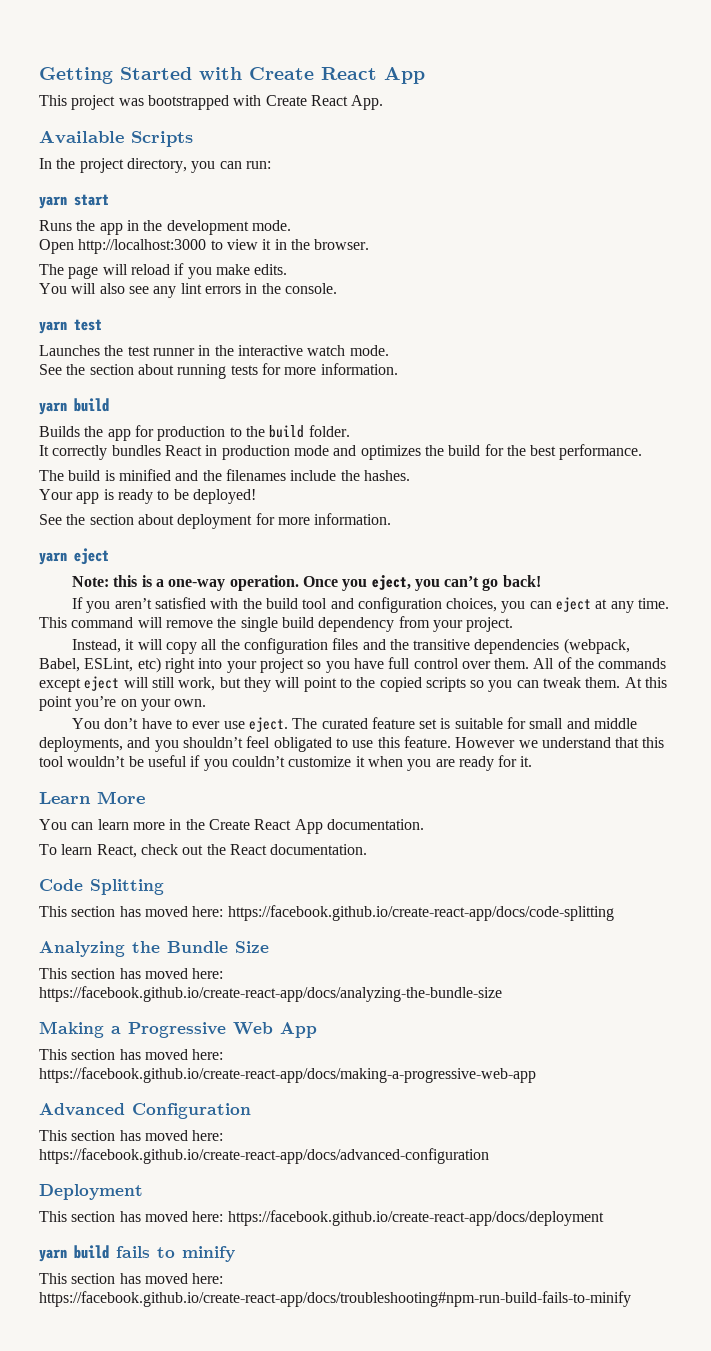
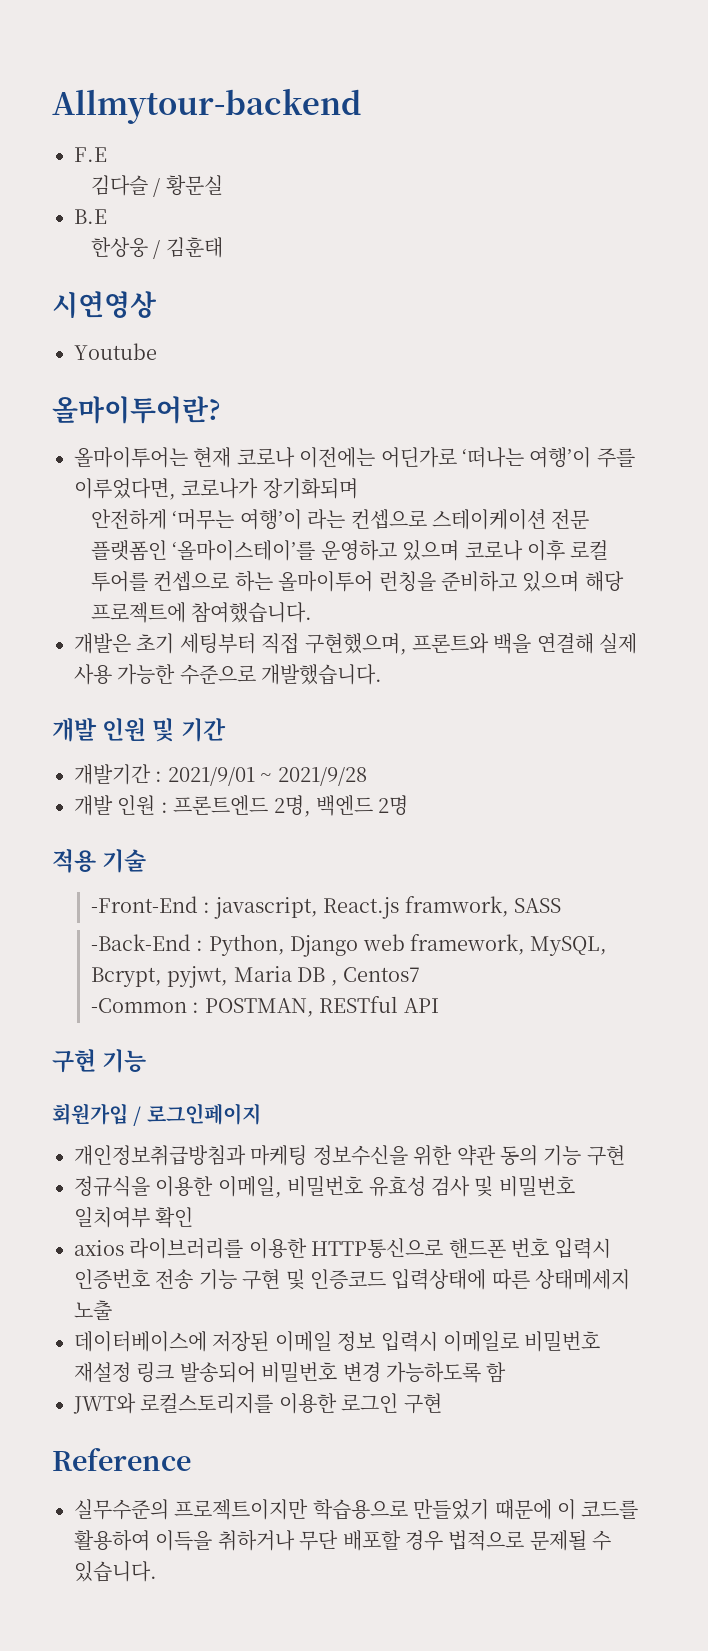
[39,67,425,84] [39,95,384,110] [39,130,193,147] [39,158,271,173] [39,194,109,209] [39,220,291,235] [39,239,370,254] [39,263,288,279] [39,283,337,298] [39,319,102,334] [39,345,389,356] [39,363,398,379] [39,398,109,415] [39,425,350,441] [39,444,643,460] [39,469,410,481] [39,489,256,504] [39,513,392,529] [39,548,109,565] [71,575,541,591] [71,597,670,613] [39,616,514,632] [71,638,630,654] [39,657,667,673] [39,676,668,692] [39,696,207,711] [71,717,638,732] [39,736,665,752] [39,755,533,771] [39,791,145,804] [39,819,424,834] [39,844,368,858] [39,879,164,895] [39,905,614,921] [39,941,269,957] [39,968,224,979] [39,986,502,1002] [39,1021,317,1038] [39,1049,224,1060] [39,1067,536,1083] [39,1103,251,1119] [39,1130,224,1141] [39,1148,489,1164] [39,1184,143,1200] [39,1210,604,1226] [39,1245,235,1262] [39,1273,224,1284] [39,1291,631,1307] Getting Started with Create React App // This project was bootstrapped with Create React App. // Available Scripts // In the project directory, you can run: // yarn start // Runs the app in the development mode. // Open http://localhost:3000 to view it in the browser. // The page will reload if you make edits. // You will also see any lint errors in the console. // yarn test // Launches the test runner in the interactive watch mode. // See the section about running tests for more information. // yarn build // Builds the app for production to the build folder. // It correctly bundles React in production mode and optimizes the build for the best performance. // The build is minified and the filenames include the hashes. // Your app is ready to be deployed! // See the section about deployment for more information. // yarn eject // Note: this is a one-way operation. Once you eject, you can’t go back! // If you aren’t satisfied with the build tool and configuration choices, you can eject at any time. This command will remove the single build dependency from your project. // Instead, it will copy all the configuration files and the transitive dependencies (webpack, Babel, ESLint, etc) right into your project so you have full control over them. All of the commands except eject will still work, but they will point to the copied scripts so you can tweak them. At this point you’re on your own. // You don’t have to ever use eject. The curated feature set is suitable for small and middle deployments, and you shouldn’t feel obligated to use this feature. However we understand that this tool wouldn’t be useful if you couldn’t customize it when you are ready for it. // Learn More // You can learn more in the Create React App documentation. // To learn React, check out the React documentation. // Code Splitting // This section has moved here: https://facebook.github.io/create-react-app/docs/code-splitting // Analyzing the Bundle Size // This section has moved here: https://facebook.github.io/create-react-app/docs/analyzing-the-bundle-size // Making a Progressive Web App // This section has moved here: https://facebook.github.io/create-react-app/docs/making-a-progressive-web-app // Advanced Configuration // This section has moved here: https://facebook.github.io/create-react-app/docs/advanced-configuration // Deployment // This section has moved here: https://facebook.github.io/create-react-app/docs/deployment // yarn build fails to minify // This section has moved here: https://facebook.github.io/create-react-app/docs/troubleshooting#npm-run-build-fails-to-minify -> [52,88,361,124] [74,147,107,162] [90,175,223,197] [74,209,107,224] [90,237,223,259] [52,291,157,318] [74,343,157,360] [52,396,221,424] [74,447,635,468] [74,478,358,500] [90,509,590,530] [90,540,609,561] [90,571,624,592] [90,602,313,623] [74,633,638,655] [74,664,383,685] [52,718,226,742] [74,764,367,786] [74,795,409,817] [52,849,147,873] [90,896,561,919] [90,934,608,957] [90,966,420,988] [90,996,439,1017] [52,1049,147,1073] [52,1103,261,1126] [74,1145,625,1166] [74,1176,575,1198] [74,1207,194,1228] [74,1238,612,1259] [74,1269,631,1290] [74,1300,112,1321] [74,1331,601,1352] [74,1362,507,1383] [73,1393,442,1414] [52,1448,191,1471] [74,1499,639,1520] [74,1530,612,1551] [74,1561,157,1582] Allmytour-backend // F.E // 김다슬 / 황문실 // B.E // 한상웅 / 김훈태 // 시연영상 // Youtube // 올마이투어란? // 올마이투어는 현재 코로나 이전에는 어딘가로 ‘떠나는 여행’이 주를 이루었다면, 코로나가 장기화되며 // 안전하게 ‘머무는 여행’이 라는 컨셉으로 스테이케이션 전문 플랫폼인 ‘올마이스테이’를 운영하고 있으며 코로나 이후 로컬 투어를 컨셉으로 하는 올마이투어 런칭을 준비하고 있으며 해당 프로젝트에 참여했습니다. // 개발은 초기 세팅부터 직접 구현했으며, 프론트와 백을 연결해 실제 사용 가능한 수준으로 개발했습니다. // 개발 인원 및 기간 // 개발기간 : 2021/9/01 ~ 2021/9/28 // 개발 인원 : 프론트엔드 2명, 백엔드 2명 // 적용 기술 // -Front-End : javascript, React.js framwork, SASS // -Back-End : Python, Django web framework, MySQL, Bcrypt, pyjwt, Maria DB , Centos7 // -Common : POSTMAN, RESTful API // 구현 기능 // 회원가입 / 로그인페이지 // 개인정보취급방침과 마케팅 정보수신을 위한 약관 동의 기능 구현 // 정규식을 이용한 이메일, 비밀번호 유효성 검사 및 비밀번호 일치여부 확인 // axios 라이브러리를 이용한 HTTP통신으로 핸드폰 번호 입력시 인증번호 전송 기능 구현 및 인증코드 입력상태에 따른 상태메세지 노출 // 데이터베이스에 저장된 이메일 정보 입력시 이메일로 비밀번호 재설정 링크 발송되어 비밀번호 변경 가능하도록 함 // JWT와 로컬스토리지를 이용한 로그인 구현 // Reference // 실무수준의 프로젝트이지만 학습용으로 만들었기 때문에 이 코드를 활용하여 이득을 취하거나 무단 배포할 경우 법적으로 문제될 수 있습니다.

